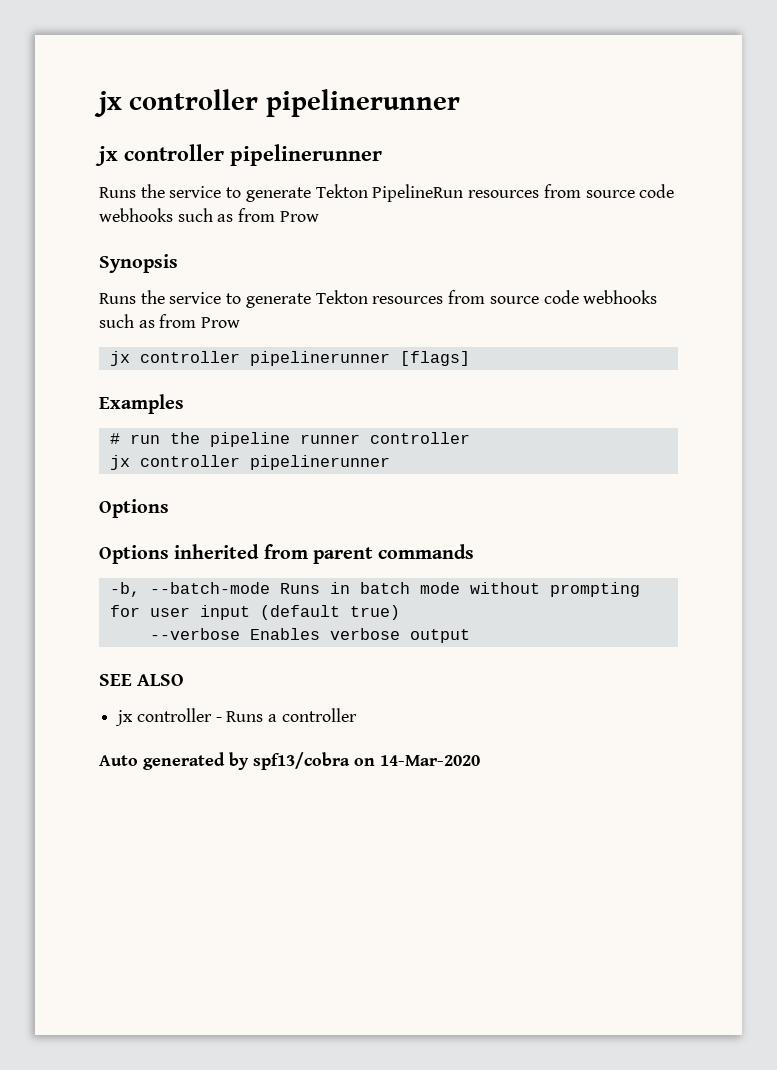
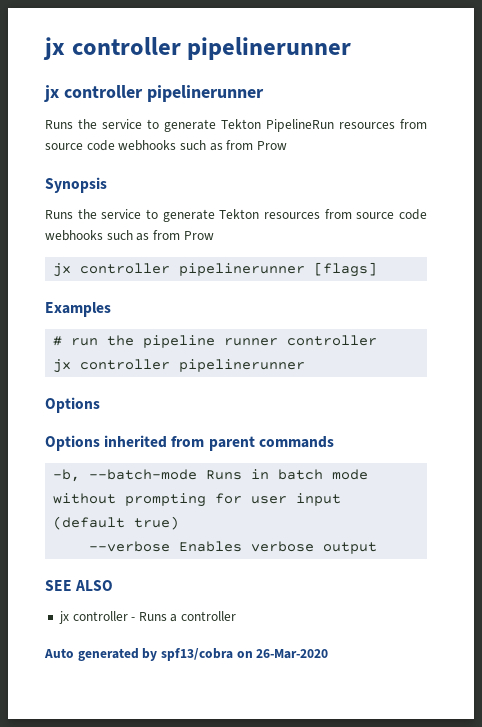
[380,755,480,766] 14-Mar-2020 -> [256,649,329,659] 26-Mar-2020

